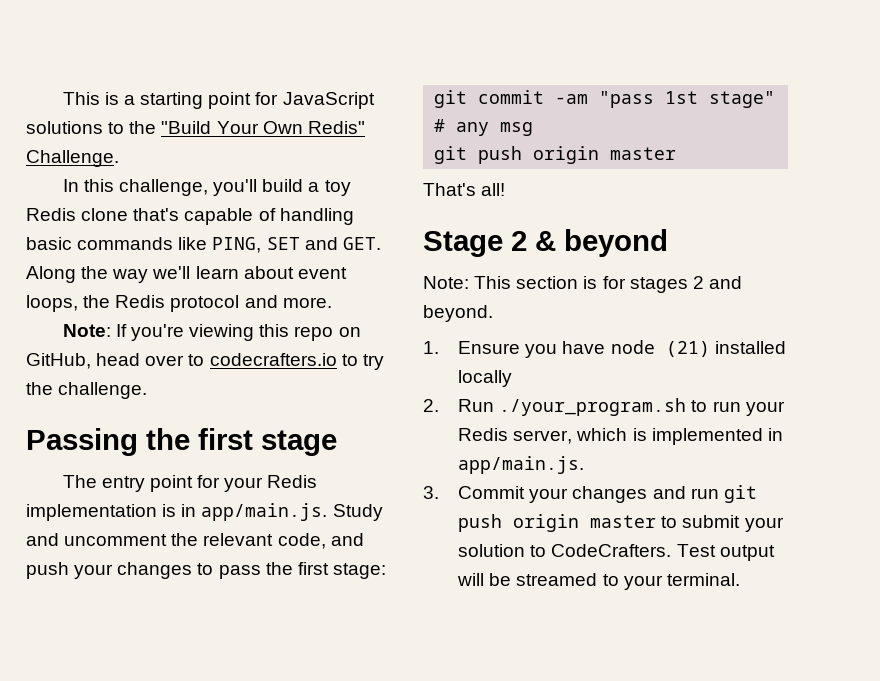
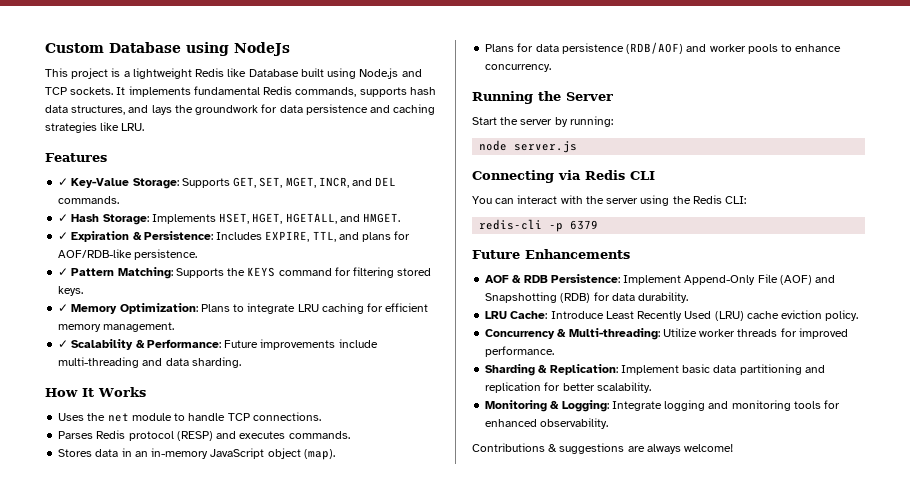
[62,92,375,109] [26,121,365,134] [26,150,119,167] [62,179,351,196] [26,208,354,225] [26,237,381,253] [26,266,347,283] [26,295,332,312] [62,324,361,341] [26,353,384,370] [26,382,148,399] [26,428,337,456] [62,475,318,492] [26,503,383,521] [26,533,364,549] [26,562,386,579] [434,90,776,108] [434,119,534,136] [434,146,677,164] [423,183,506,196] [423,229,668,257] [423,276,742,293] [423,305,493,322] [423,340,786,358] [458,370,513,387] [423,398,785,416] [458,428,783,445] [458,456,585,474] [423,485,757,503] [458,514,784,532] [458,544,775,561] [457,573,740,590] This is a starting point for JavaScript solutions to the "Build Your Own Redis" Challenge. // In this challenge, you'll build a toy Redis clone that's capable of handling basic commands like PING, SET and GET. Along the way we'll learn about event loops, the Redis protocol and more. // Note: If you're viewing this repo on GitHub, head over to codecrafters.io to try the challenge. // Passing the first stage // The entry point for your Redis implementation is in app/main.js. Study and uncomment the relevant code, and push your changes to pass the first stage: // git commit -am "pass 1st stage" # any msg // git push origin master // That's all! // Stage 2 & beyond // Note: This section is for stages 2 and beyond. // 1. Ensure you have node (21) installed locally // 2. Run ./your_program.sh to run your Redis server, which is implemented in app/main.js. // 3. Commit your changes and run git push origin master to submit your solution to CodeCrafters. Test output will be streamed to your terminal. -> [45,42,290,56] [45,68,422,79] [45,86,436,97] [45,104,436,115] [45,122,145,133] [45,153,107,162] [58,177,397,189] [58,196,120,204] [58,213,401,225] [58,231,411,242] [58,249,198,260] [58,267,432,279] [58,286,84,296] [58,303,429,314] [58,322,175,332] [58,339,378,350] [58,357,241,368] [45,387,146,397] [58,412,321,422] [58,430,350,441] [58,448,335,460] [485,42,842,54] [485,64,552,72] [472,91,613,104] [472,116,613,127] [479,140,578,153] [472,170,655,183] [472,195,747,206] [479,219,599,232] [472,249,630,259] [485,274,836,285] [485,292,689,303] [485,310,859,321] [485,328,848,340] [485,346,555,357] [485,364,825,376] [485,382,651,393] [485,400,841,412] [485,418,609,429] [472,443,734,454] Custom Database using NodeJs // This project is a lightweight Redis like Database built using Node.js and TCP sockets. It implements fundamental Redis commands, supports hash data structures, and lays the groundwork for data persistence and caching strategies like LRU. // Features // ✓ Key-Value Storage: Supports GET, SET, MGET, INCR, and DEL commands. // ✓ Hash Storage: Implements HSET, HGET, HGETALL, and HMGET. // ✓ Expiration & Persistence: Includes EXPIRE, TTL, and plans for AOF/RDB-like persistence. // ✓ Pattern Matching: Supports the KEYS command for filtering stored keys. // ✓ Memory Optimization: Plans to integrate LRU caching for efficient memory management. // ✓ Scalability & Performance: Future improvements include multi-threading and data sharding. // How It Works // Uses the net module to handle TCP connections. // Parses Redis protocol (RESP) and executes commands. // Stores data in an in-memory JavaScript object (map). // Plans for data persistence (RDB/AOF) and worker pools to enhance concurrency. // Running the Server // Start the server by running: // node server.js // Connecting via Redis CLI // You can interact with the server using the Redis CLI: // redis-cli -p 6379 // Future Enhancements // AOF & RDB Persistence: Implement Append-Only File (AOF) and Snapshotting (RDB) for data durability. // LRU Cache: Introduce Least Recently Used (LRU) cache eviction policy. // Concurrency & Multi-threading: Utilize worker threads for improved performance. // Sharding & Replication: Implement basic data partitioning and replication for better scalability. // Monitoring & Logging: Integrate logging and monitoring tools for enhanced observability. // Contributions & suggestions are always welcome!

